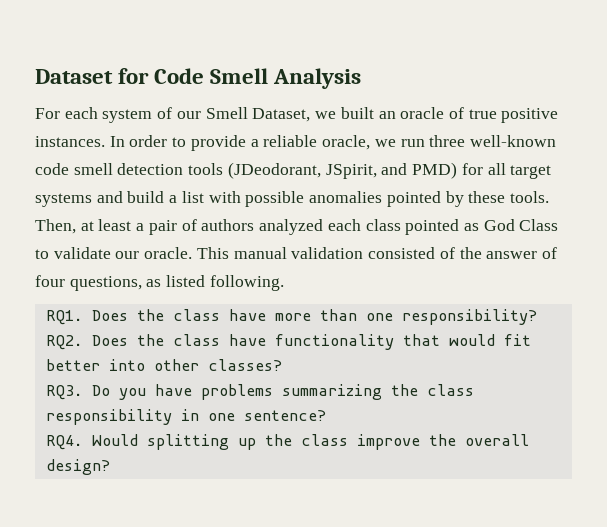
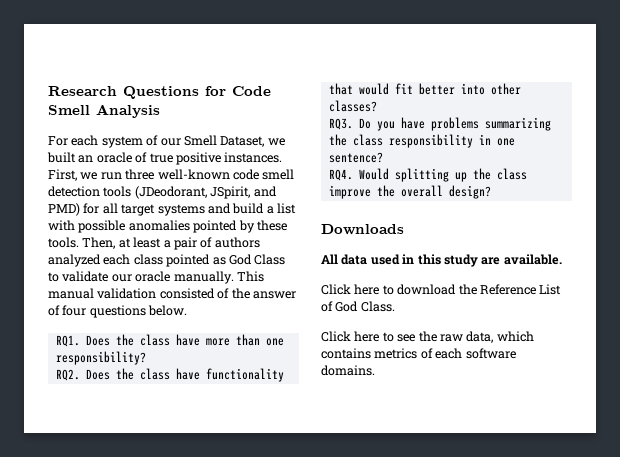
[35,69,113,84] Dataset -> [48,86,199,99] Research Questions
[109,135,371,151] In order to provide a reliable oracle, -> [48,169,77,181] First,
[144,247,193,259] oracle. -> [135,271,234,284] oracle manually.
[69,275,284,291] questions, as listed following. -> [89,305,188,318] questions below.
(110, 467) none -> [321,224,404,235] [321,254,562,267] [321,284,562,295] [321,301,395,312] [321,331,534,343] [321,348,516,359] [321,365,375,376] // Downloads // All data used in this study are available. // Click here to download the Reference List of God Class. // Click here to see the raw data, which contains metrics of each software domains.

